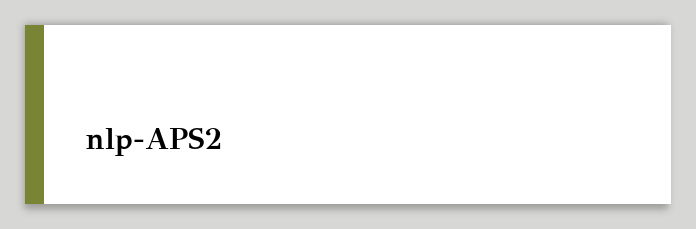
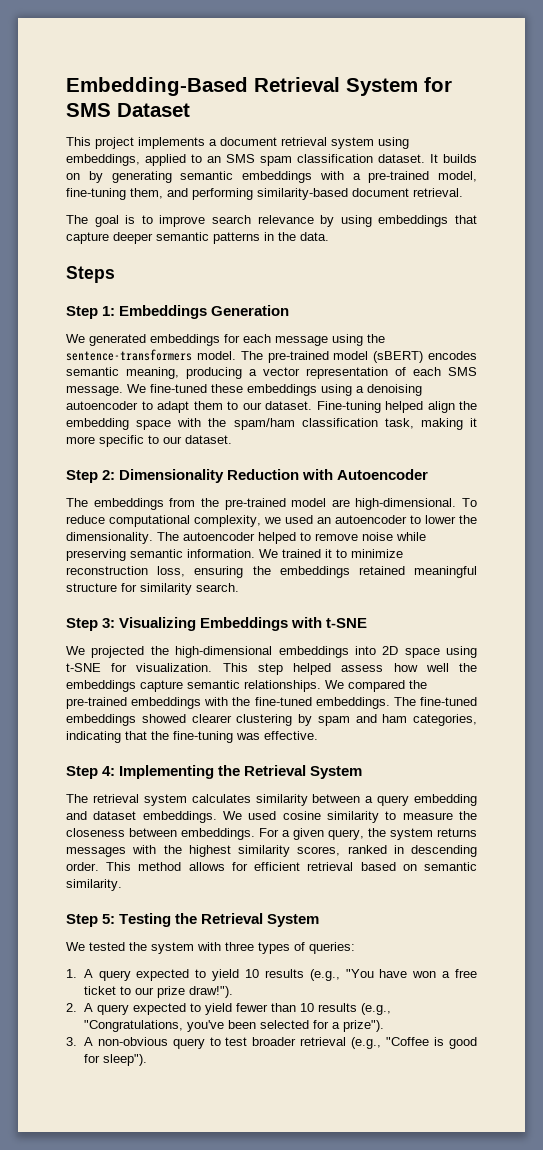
[86,127,222,156] nlp-APS2 -> [66,77,452,96] [66,103,190,117] [66,137,409,149] [66,154,477,166] [66,171,477,183] [66,188,463,200] [66,215,477,227] [66,232,329,244] [66,266,115,283] [66,305,290,319] [66,334,385,346] [66,349,477,363] [66,367,477,379] [66,384,422,396] [66,401,477,413] [66,418,477,430] [66,435,232,447] [66,469,429,483] [66,498,477,510] [66,515,477,527] [66,532,426,544] [66,549,403,561] [66,566,477,578] [66,583,239,595] [66,617,368,631] [66,646,477,658] [66,663,478,675] [66,680,427,692] [66,697,477,709] [66,714,477,726] [66,731,318,743] [66,765,363,779] [66,794,477,806] [66,811,477,823] [66,828,477,840] [66,845,477,857] [66,862,478,871] [66,879,122,891] [66,913,320,927] [66,942,355,954] [66,969,477,981] [83,986,233,998] [66,1003,391,1015] [83,1020,384,1032] [66,1037,477,1049] [83,1054,147,1066] Embedding-Based Retrieval System for SMS Dataset // This project implements a document retrieval system using embeddings, applied to an SMS spam classification dataset. It builds on by generating semantic embeddings with a pre-trained model, fine-tuning them, and performing similarity-based document retrieval. // The goal is to improve search relevance by using embeddings that capture deeper semantic patterns in the data. // Steps // Step 1: Embeddings Generation // We generated embeddings for each message using the sentence-transformers model. The pre-trained model (sBERT) encodes semantic meaning, producing a vector representation of each SMS message. We fine-tuned these embeddings using a denoising autoencoder to adapt them to our dataset. Fine-tuning helped align the embedding space with the spam/ham classification task, making it more specific to our dataset. // Step 2: Dimensionality Reduction with Autoencoder // The embeddings from the pre-trained model are high-dimensional. To reduce computational complexity, we used an autoencoder to lower the dimensionality. The autoencoder helped to remove noise while preserving semantic information. We trained it to minimize reconstruction loss, ensuring the embeddings retained meaningful structure for similarity search. // Step 3: Visualizing Embeddings with t-SNE // We projected the high-dimensional embeddings into 2D space using t-SNE for visualization. This step helped assess how well the embeddings capture semantic relationships. We compared the pre-trained embeddings with the fine-tuned embeddings. The fine-tuned embeddings showed clearer clustering by spam and ham categories, indicating that the fine-tuning was effective. // Step 4: Implementing the Retrieval System // The retrieval system calculates similarity between a query embedding and dataset embeddings. We used cosine similarity to measure the closeness between embeddings. For a given query, the system returns messages with the highest similarity scores, ranked in descending order. This method allows for efficient retrieval based on semantic similarity. // Step 5: Testing the Retrieval System // We tested the system with three types of queries: // 1. A query expected to yield 10 results (e.g., "You have won a free ticket to our prize draw!"). // 2. A query expected to yield fewer than 10 results (e.g., "Congratulations, you've been selected for a prize"). // 3. A non-obvious query to test broader retrieval (e.g., "Coffee is good for sleep").

